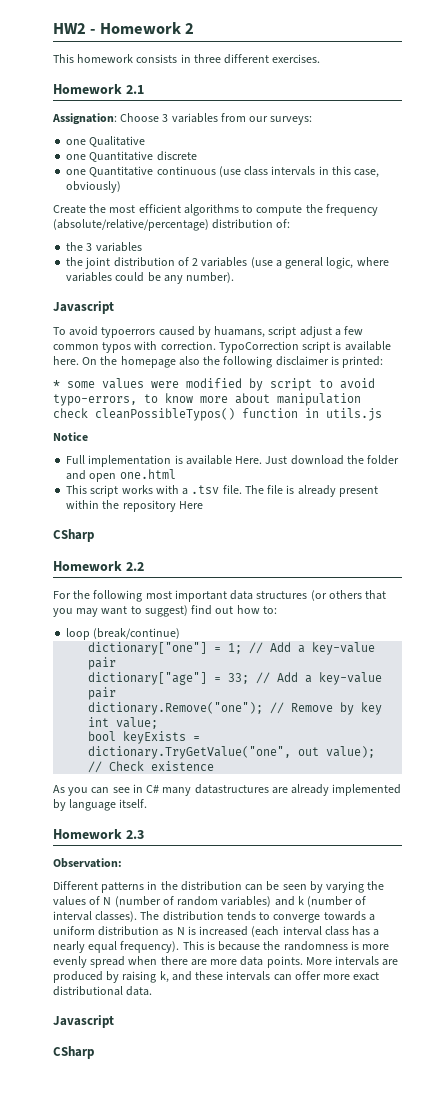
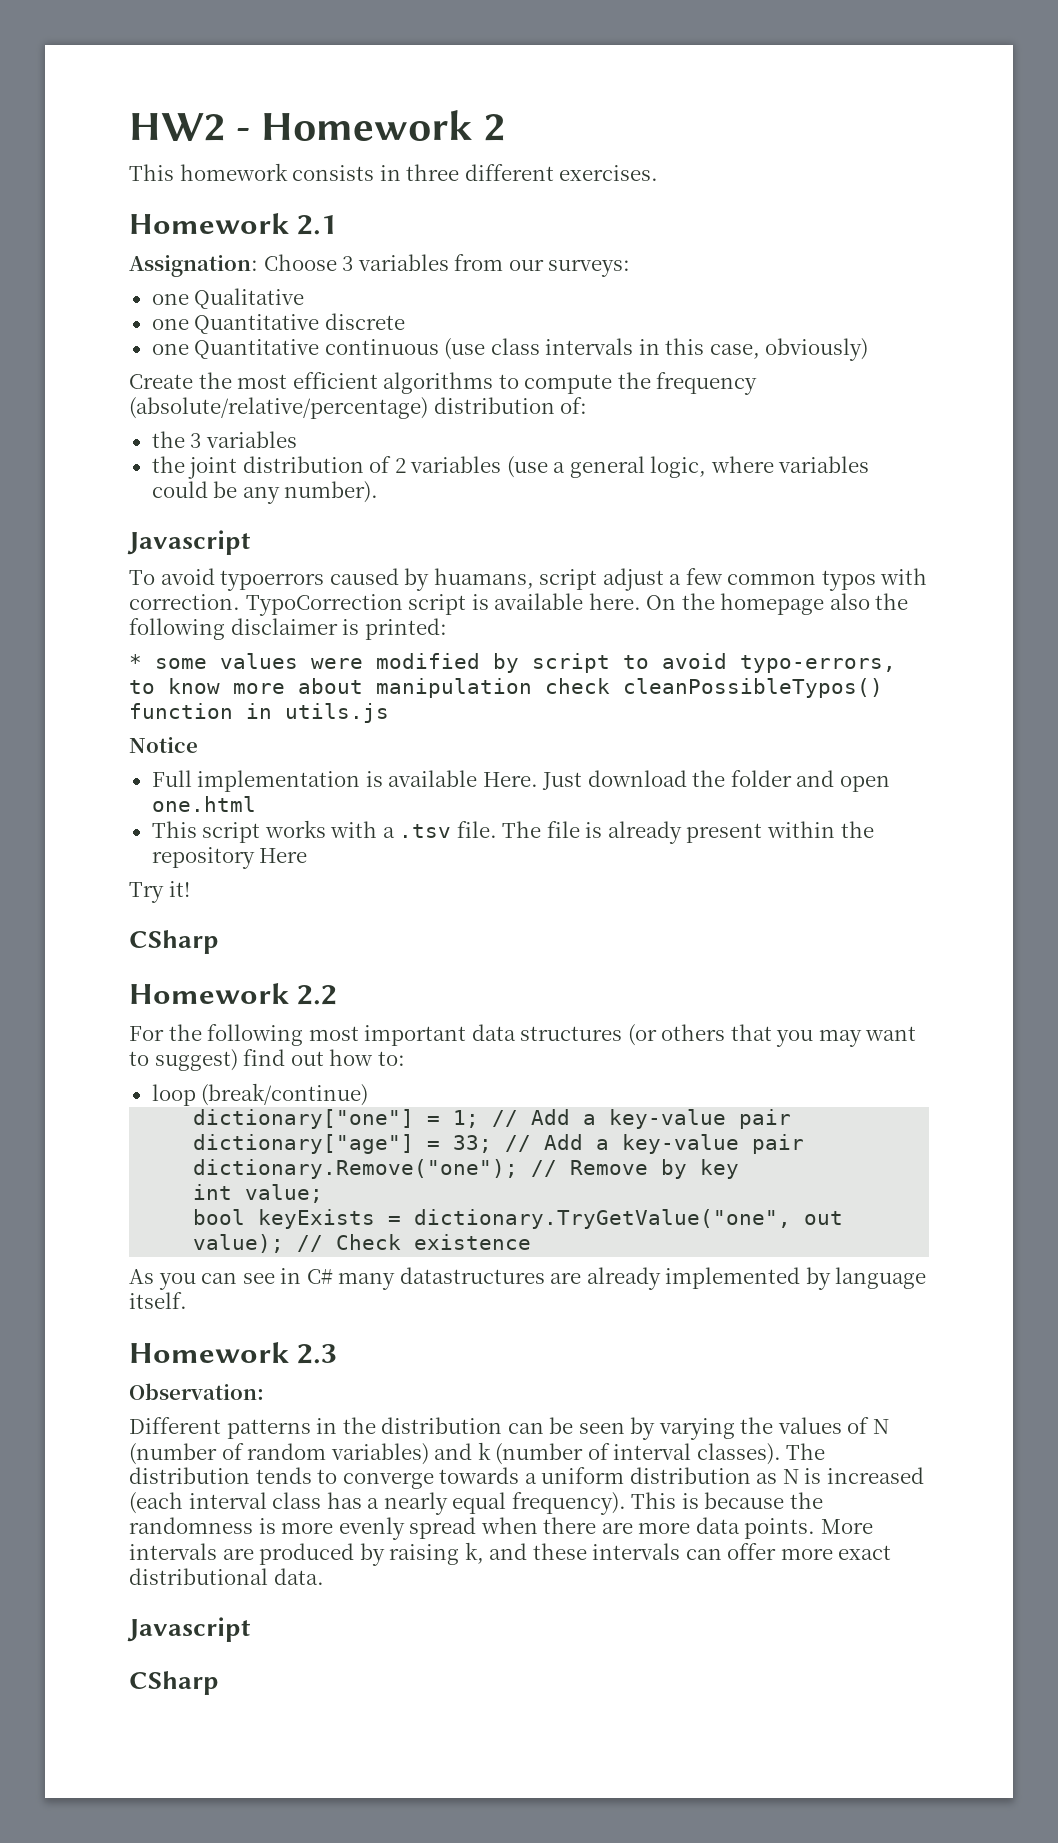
(203, 505) none -> [129,881,190,903] // Try it!

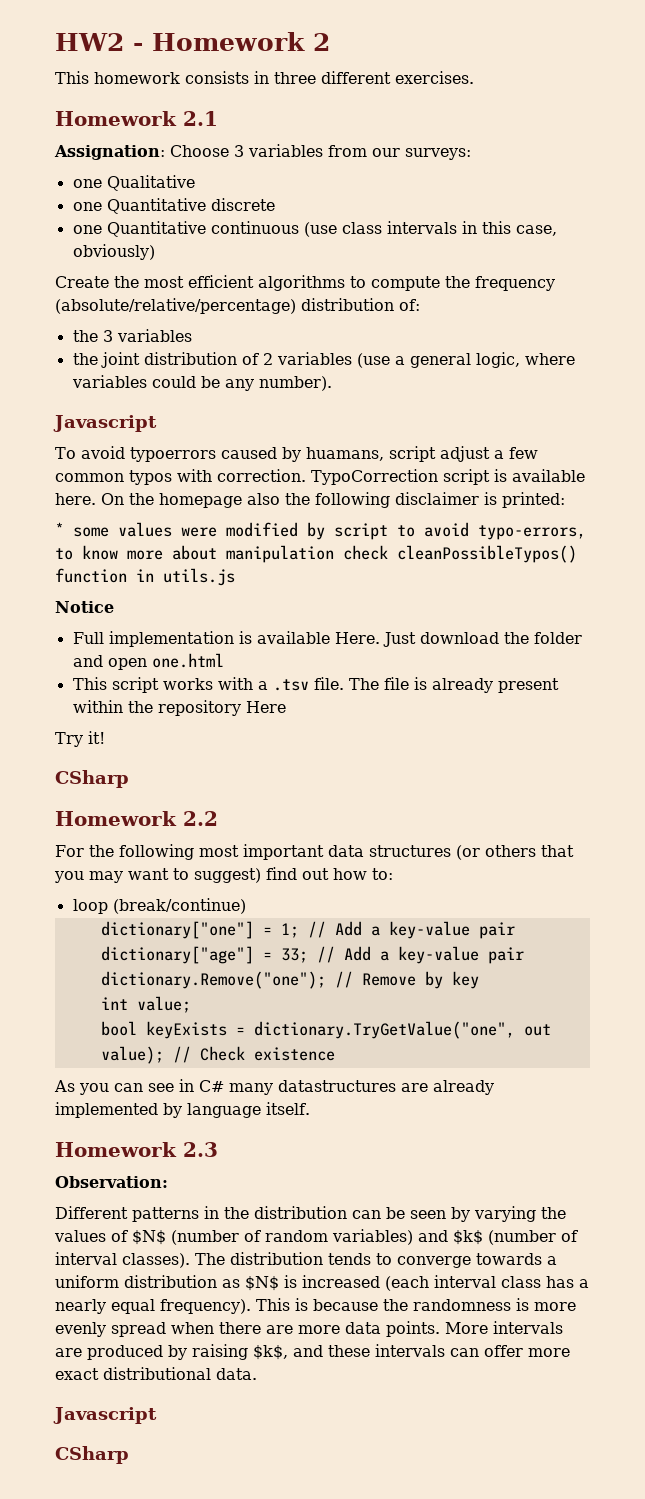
[872,1419,889,1434] N -> [132,1230,166,1245] $N$
[477,1442,491,1460] k -> [453,1230,483,1245] $k$
[782,1469,799,1484] N -> [245,1276,279,1291] $N$
[464,1542,484,1564] k, -> [253,1345,288,1360] $k$,

